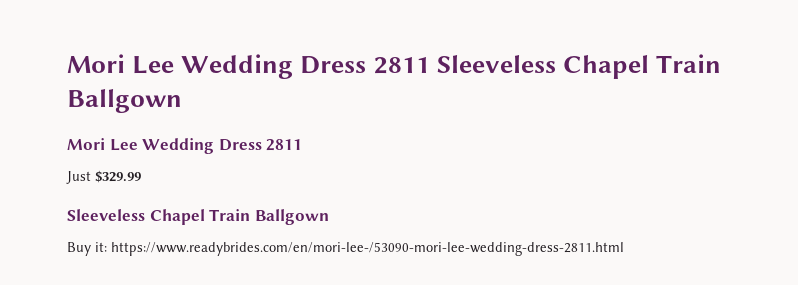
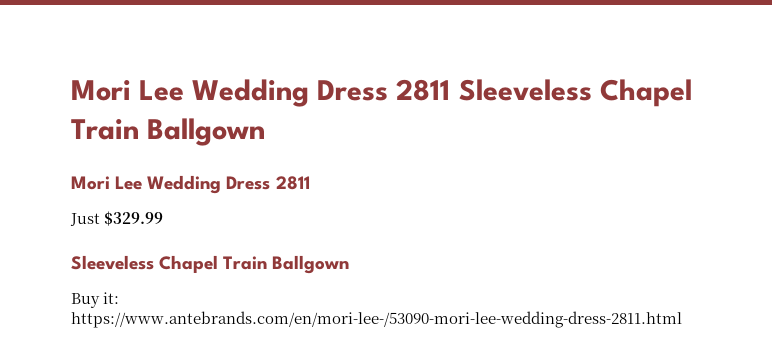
[111,242,624,256] https://www.readybrides.com/en/mori-lee-/53090-mori-lee-wedding-dress-2811.html -> [71,311,682,328] https://www.antebrands.com/en/mori-lee-/53090-mori-lee-wedding-dress-2811.html

